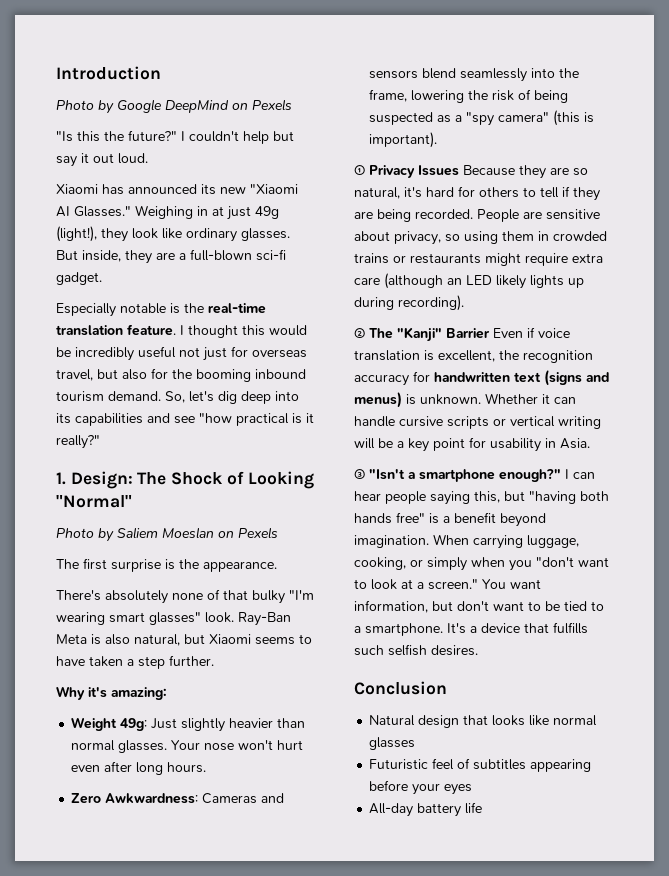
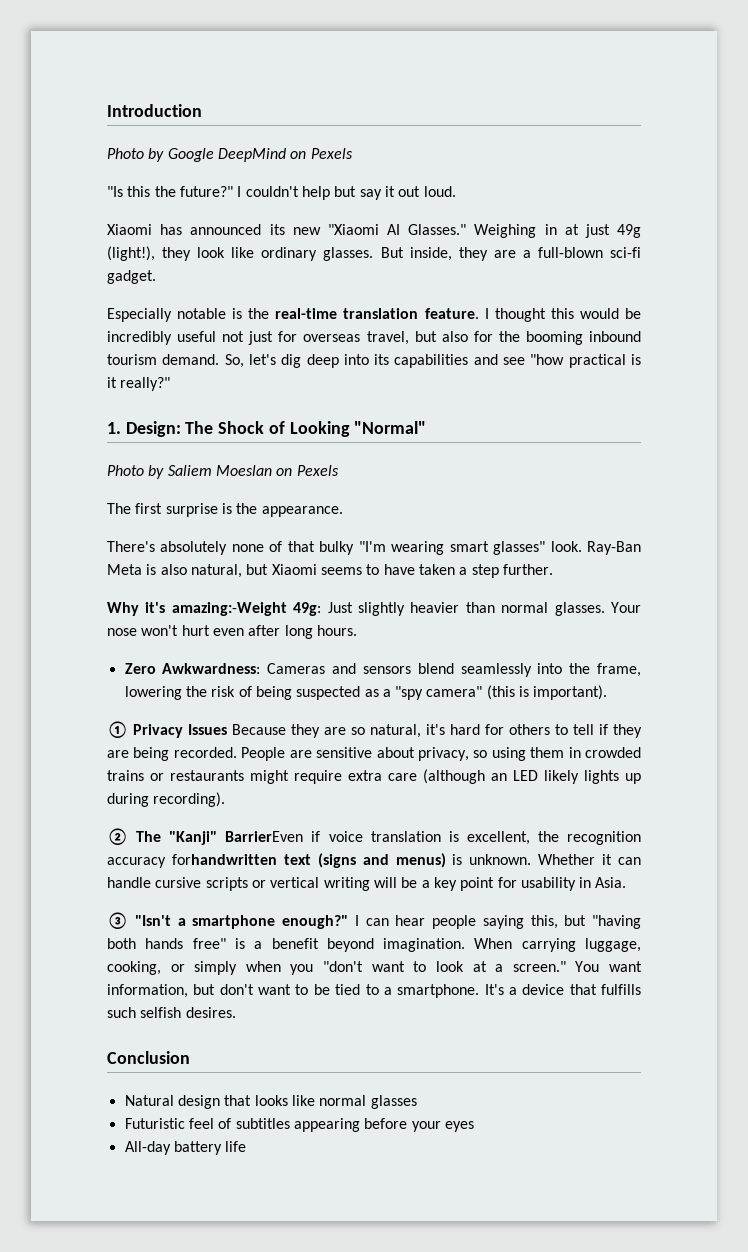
[111,687,167,700] [71,717,118,731] amazing: // Weight -> [171,602,287,616] amazing:-Weight
[446,328,523,339] Barrier Even -> [225,831,304,842] BarrierEven
[413,371,510,383] for handwritten -> [171,854,277,865] forhandwritten

